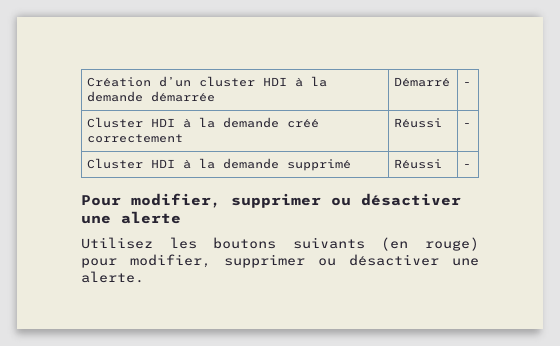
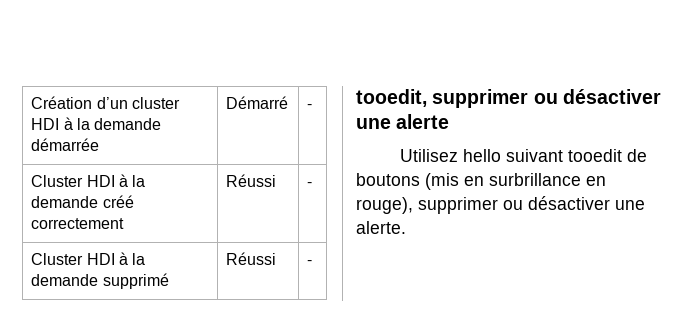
[81,193,221,208] Pour modifier, -> [356,89,427,107] tooedit,
[169,237,479,251] [81,254,211,268] les boutons suivants (en rouge) pour modifier, -> [462,149,647,162] [356,173,606,190] [356,197,413,214] hello suivant tooedit de boutons (mis en surbrillance en rouge),

